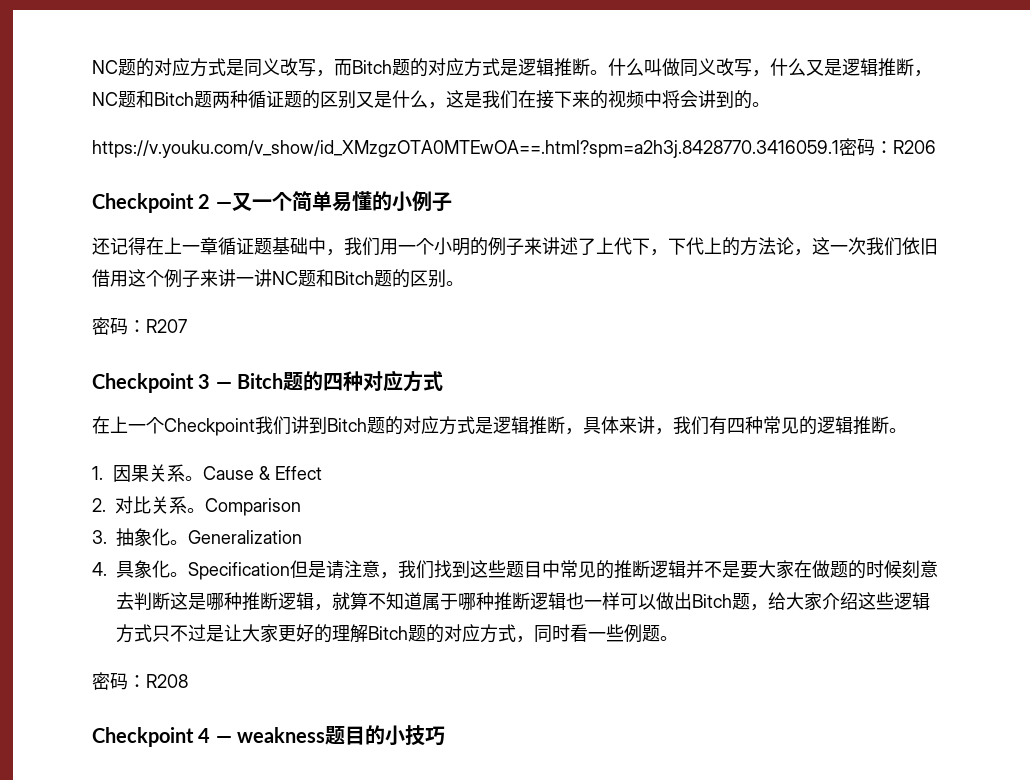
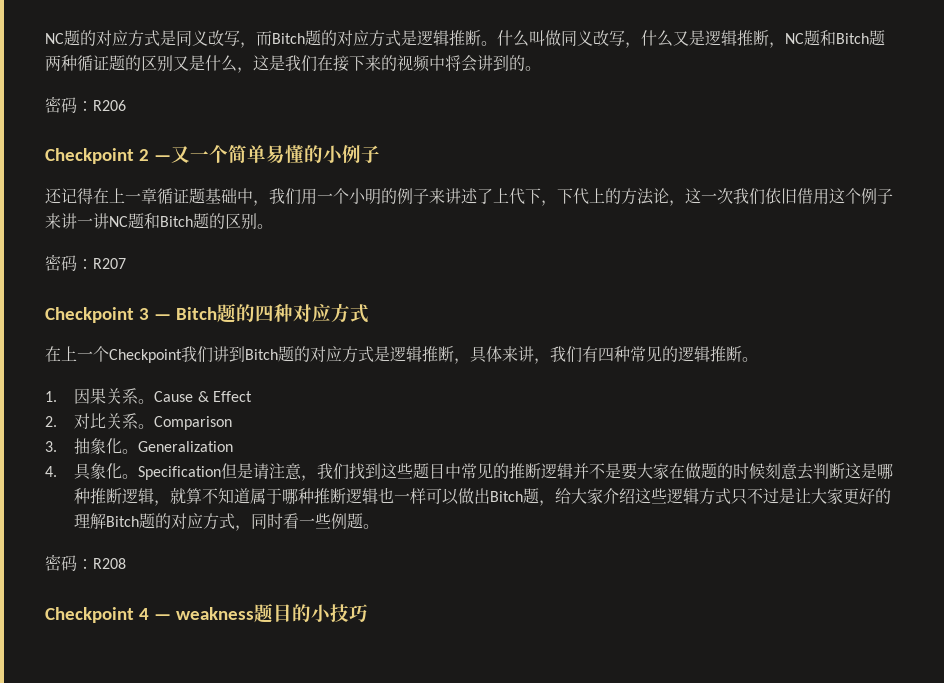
[92,140,839,158] https://v.youku.com/v_show/id_XMzgzOTA0MTEwOA==.html?spm=a2h3j.8428770.3416059.1 -> (541, 68) none

